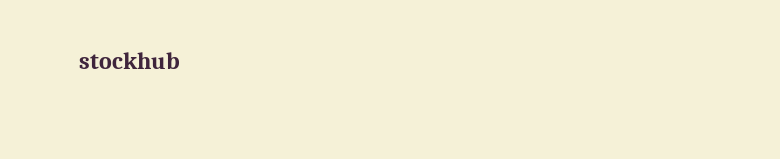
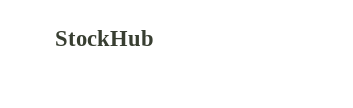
[79,52,180,69] stockhub -> [55,30,154,46] StockHub

